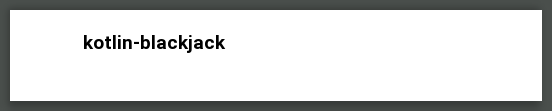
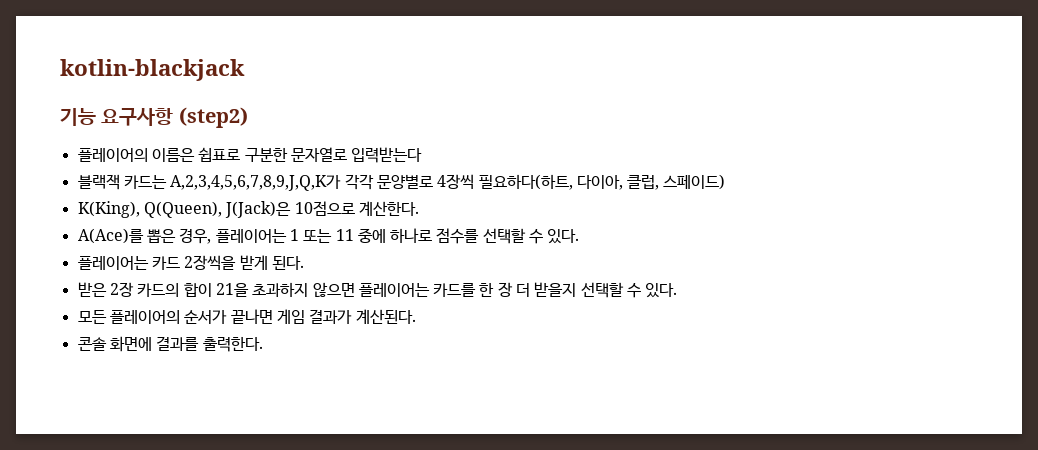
(226, 44) none -> [60,107,248,128] [77,147,423,163] [77,174,726,191] [77,201,419,218] [77,228,580,244] [77,255,304,270] [77,282,678,298] [77,309,416,324] [77,336,263,352] // 기능 요구사항 (step2) // 플레이어의 이름은 쉽표로 구분한 문자열로 입력받는다 // 블랙잭 카드는 A,2,3,4,5,6,7,8,9,J,Q,K가 각각 문양별로 4장씩 필요하다(하트, 다이아, 클럽, 스페이드) // K(King), Q(Queen), J(Jack)은 10점으로 계산한다. // A(Ace)를 뽑은 경우, 플레이어는 1 또는 11 중에 하나로 점수를 선택할 수 있다. // 플레이어는 카드 2장씩을 받게 된다. // 받은 2장 카드의 합이 21을 초과하지 않으면 플레이어는 카드를 한 장 더 받을지 선택할 수 있다. // 모든 플레이어의 순서가 끝나면 게임 결과가 계산된다. // 콘솔 화면에 결과를 출력한다.

